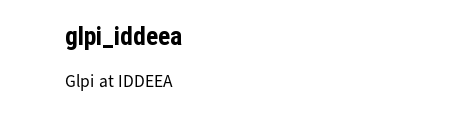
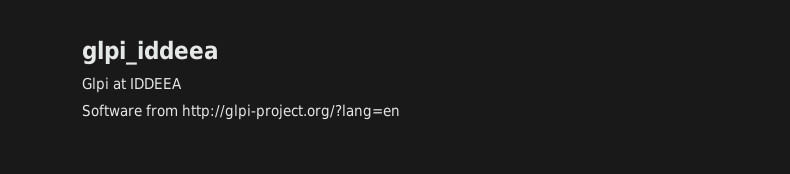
(174, 81) none -> [82,104,401,120] // Software from http://glpi-project.org/?lang=en

